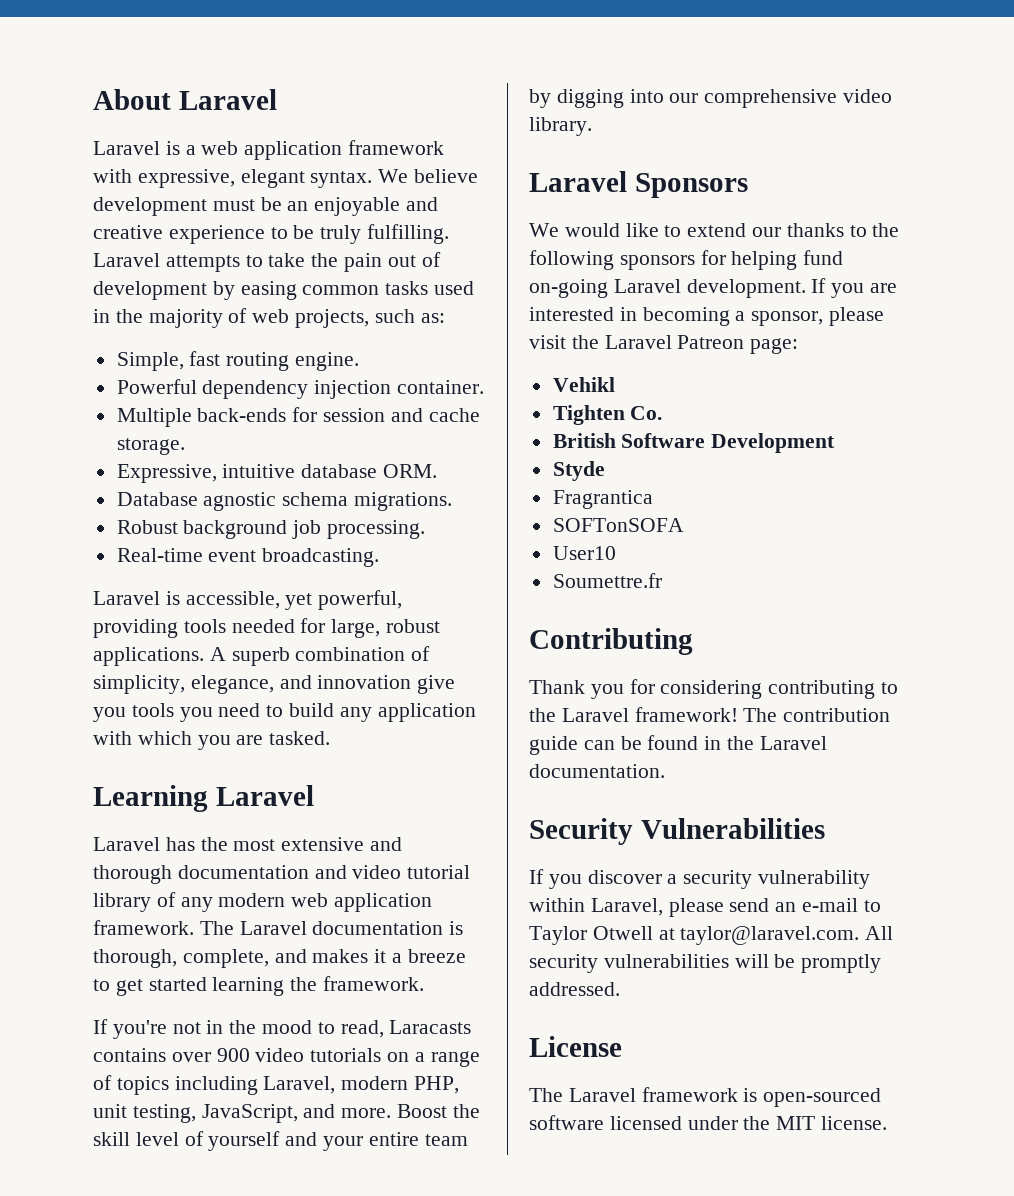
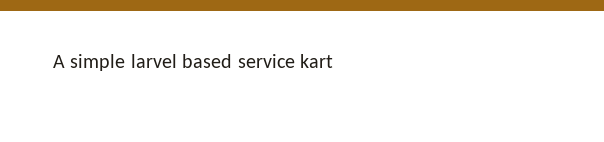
[93,89,277,110] [93,140,445,160] [93,169,479,188] [93,197,439,216] [93,224,450,244] [93,252,441,272] [93,281,475,300] [93,308,445,328] [116,351,360,371] [116,379,485,399] [116,407,480,427] [116,438,185,455] [116,464,438,483] [116,492,453,511] [116,520,426,539] [116,548,380,567] [93,590,403,610] [93,618,441,638] [93,646,431,666] [93,675,456,694] [93,703,476,722] [93,731,331,750] [93,785,314,812] [93,837,403,851] [93,865,471,884] [93,892,433,912] [93,920,464,935] [93,949,466,968] [93,976,425,996] [93,1019,472,1039] [93,1048,480,1067] [93,1075,460,1095] [93,1104,480,1123] [93,1131,468,1151] [529,89,893,108] [529,117,592,136] [529,171,748,198] [529,223,900,237] [529,250,844,270] [529,278,898,298] [529,307,885,326] [529,335,799,354] [552,377,615,392] [552,405,663,425] [552,433,836,453] [552,461,605,481] [552,490,653,509] [552,518,684,532] [552,546,616,560] [552,573,662,588] [529,628,693,655] [529,679,899,699] [529,707,891,722] [529,735,827,755] [529,764,665,778] [529,818,825,845] [529,869,871,889] [529,898,881,917] [529,926,894,945] [529,954,882,973] [529,982,620,996] [529,1036,622,1057] [529,1087,882,1107] [529,1115,888,1130] About Laravel // Laravel is a web application framework with expressive, elegant syntax. We believe development must be an enjoyable and creative experience to be truly fulfilling. Laravel attempts to take the pain out of development by easing common tasks used in the majority of web projects, such as: // Simple, fast routing engine. // Powerful dependency injection container. // Multiple back-ends for session and cache storage. // Expressive, intuitive database ORM. // Database agnostic schema migrations. // Robust background job processing. // Real-time event broadcasting. // Laravel is accessible, yet powerful, providing tools needed for large, robust applications. A superb combination of simplicity, elegance, and innovation give you tools you need to build any application with which you are tasked. // Learning Laravel // Laravel has the most extensive and thorough documentation and video tutorial library of any modern web application framework. The Laravel documentation is thorough, complete, and makes it a breeze to get started learning the framework. // If you're not in the mood to read, Laracasts contains over 900 video tutorials on a range of topics including Laravel, modern PHP, unit testing, JavaScript, and more. Boost the skill level of yourself and your entire team by digging into our comprehensive video library. // Laravel Sponsors // We would like to extend our thanks to the following sponsors for helping fund on-going Laravel development. If you are interested in becoming a sponsor, please visit the Laravel Patreon page: // Vehikl // Tighten Co. // British Software Development // Styde // Fragrantica // SOFTonSOFA // User10 // Soumettre.fr // Contributing // Thank you for considering contributing to the Laravel framework! The contribution guide can be found in the Laravel documentation. // Security Vulnerabilities // If you discover a security vulnerability within Laravel, please send an e-mail to Taylor Otwell at taylor@laravel.com. All security vulnerabilities will be promptly addressed. // License // The Laravel framework is open-sourced software licensed under the MIT license. -> [53,54,333,71] A simple larvel based service kart

